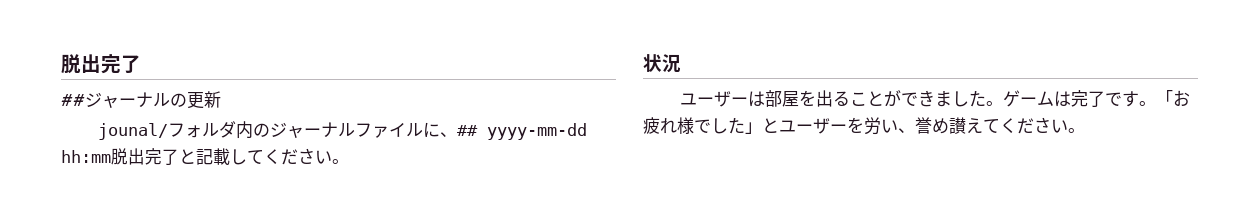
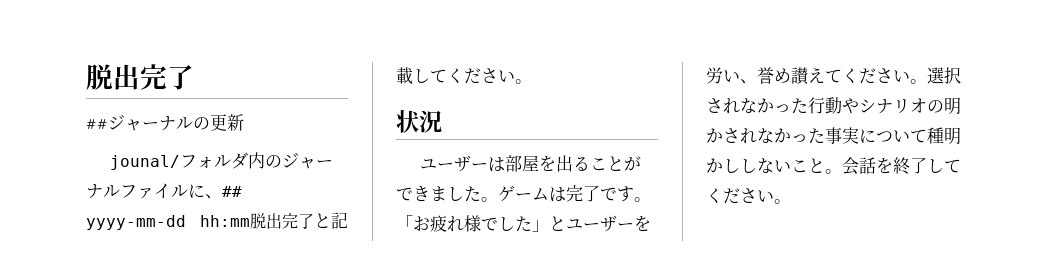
(1085, 130) none -> [927,67,961,84] [706,97,961,115] [706,127,961,145] [706,157,961,175] [706,188,791,204] 選択されなかった行動やシナリオの明かされなかった事実について種明かししないこと。会話を終了してください。

